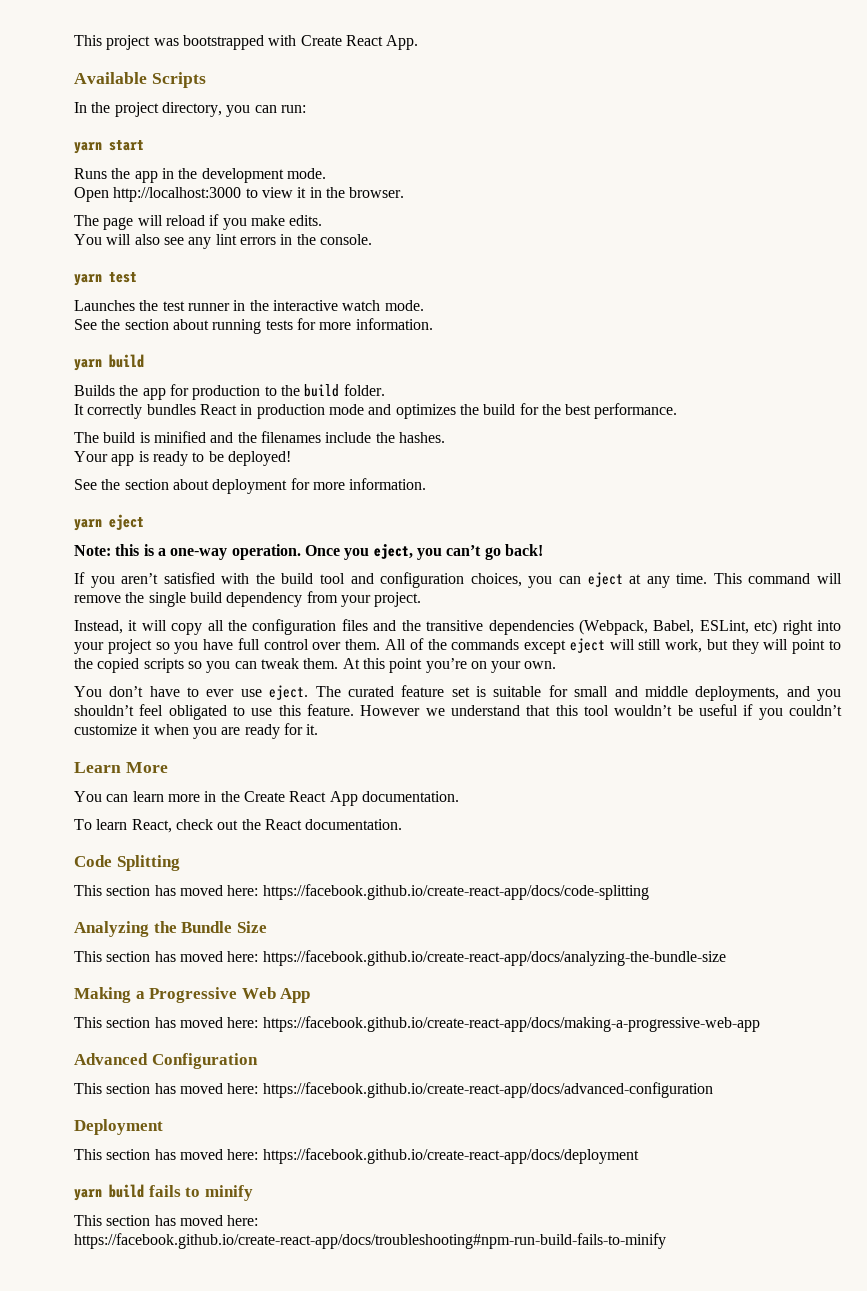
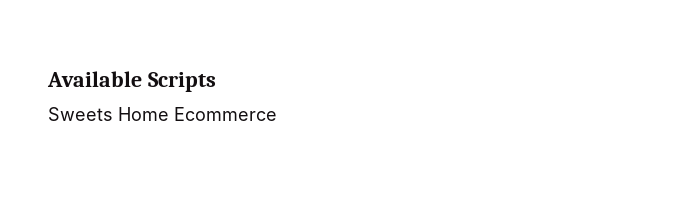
[74,35,419,50] [74,72,206,88] [74,102,306,117] [74,140,144,154] [74,168,326,183] [74,187,405,202] [74,214,323,230] [74,234,372,249] [74,272,137,286] [74,300,424,311] [74,318,433,334] [74,354,144,371] [74,384,385,400] [74,403,678,419] [74,431,445,443] [74,451,291,466] [74,478,427,494] [74,514,144,531] [74,544,543,560] [74,572,842,588] [74,591,422,607] [74,619,841,635] [74,638,841,654] [74,658,557,673] [74,685,841,701] [74,704,843,720] [74,723,319,739] [74,762,168,773] [74,791,459,806] [74,819,403,833] [74,855,180,871] [74,884,649,900] [74,921,267,937] [74,950,726,966] [74,987,311,1003] [74,1016,760,1032] [74,1053,258,1069] [74,1082,713,1098] [74,1119,163,1135] [74,1148,639,1164] [74,1184,253,1201] [74,1215,259,1226] [74,1233,666,1249] This project was bootstrapped with Create React App. // Available Scripts // In the project directory, you can run: // yarn start // Runs the app in the development mode. // Open http://localhost:3000 to view it in the browser. // The page will reload if you make edits. // You will also see any lint errors in the console. // yarn test // Launches the test runner in the interactive watch mode. // See the section about running tests for more information. // yarn build // Builds the app for production to the build folder. // It correctly bundles React in production mode and optimizes the build for the best performance. // The build is minified and the filenames include the hashes. // Your app is ready to be deployed! // See the section about deployment for more information. // yarn eject // Note: this is a one-way operation. Once you eject, you can’t go back! // If you aren’t satisfied with the build tool and configuration choices, you can eject at any time. This command will remove the single build dependency from your project. // Instead, it will copy all the configuration files and the transitive dependencies (Webpack, Babel, ESLint, etc) right into your project so you have full control over them. All of the commands except eject will still work, but they will point to the copied scripts so you can tweak them. At this point you’re on your own. // You don’t have to ever use eject. The curated feature set is suitable for small and middle deployments, and you shouldn’t feel obligated to use this feature. However we understand that this tool wouldn’t be useful if you couldn’t customize it when you are ready for it. // Learn More // You can learn more in the Create React App documentation. // To learn React, check out the React documentation. // Code Splitting // This section has moved here: https://facebook.github.io/create-react-app/docs/code-splitting // Analyzing the Bundle Size // This section has moved here: https://facebook.github.io/create-react-app/docs/analyzing-the-bundle-size // Making a Progressive Web App // This section has moved here: https://facebook.github.io/create-react-app/docs/making-a-progressive-web-app // Advanced Configuration // This section has moved here: https://facebook.github.io/create-react-app/docs/advanced-configuration // Deployment // This section has moved here: https://facebook.github.io/create-react-app/docs/deployment // yarn build fails to minify // This section has moved here: https://facebook.github.io/create-react-app/docs/troubleshooting#npm-run-build-fails-to-minify -> [47,71,216,92] [48,107,277,121] Available Scripts // Sweets Home Ecommerce

